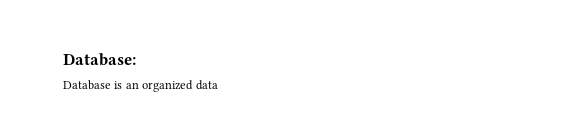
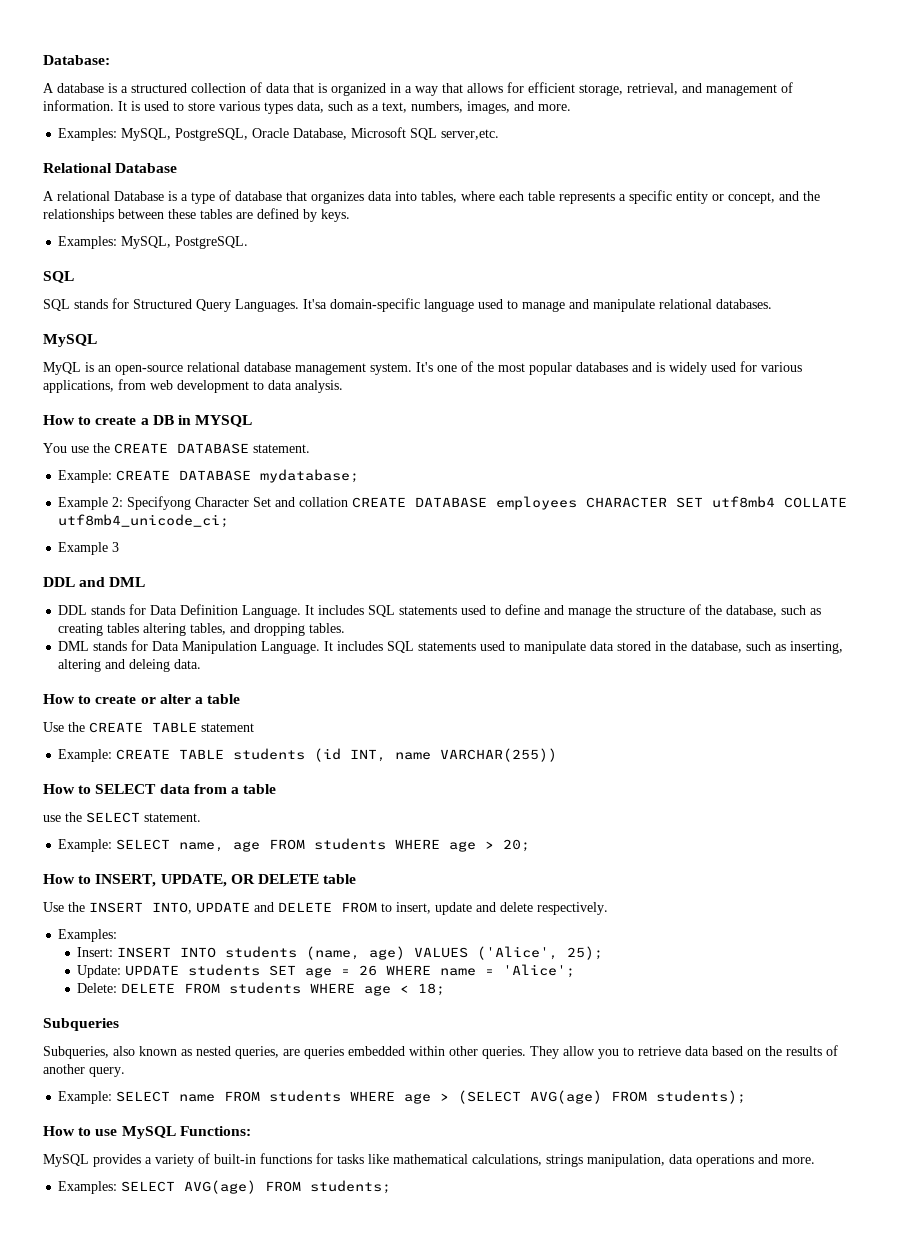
[63,80,218,92] Database is an organized data -> [43,82,793,96] [43,100,571,114] [58,127,500,141] [43,163,178,173] [43,190,820,204] [43,208,350,222] [58,236,249,249] [43,271,74,283] [43,298,772,312] [43,334,97,347] [43,361,802,375] [43,379,343,393] [43,415,253,427] [43,443,310,454] [58,469,360,483] [58,496,848,510] [58,514,230,528] [58,542,120,555] [43,577,146,587] [58,604,822,618] [58,623,346,636] [58,640,844,654] [58,659,202,672] [43,694,241,704] [43,722,254,733] [58,748,558,762] [43,784,277,794] [43,812,201,823] [58,838,531,852] [43,874,357,887] [43,902,608,915] [58,929,118,942] [77,946,604,960] [77,964,576,978] [77,982,446,996] [43,1018,119,1031] [43,1045,838,1059] [43,1064,125,1077] [58,1090,747,1104] [43,1126,251,1139] [43,1153,815,1167] [58,1180,392,1194] A database is a structured collection of data that is organized in a way that allows for efficient storage, retrieval, and management of information. It is used to store various types data, such as a text, numbers, images, and more. // Examples: MySQL, PostgreSQL, Oracle Database, Microsoft SQL server,etc. // Relational Database // A relational Database is a type of database that organizes data into tables, where each table represents a specific entity or concept, and the relationships between these tables are defined by keys. // Examples: MySQL, PostgreSQL. // SQL // SQL stands for Structured Query Languages. It'sa domain-specific language used to manage and manipulate relational databases. // MySQL // MyQL is an open-source relational database management system. It's one of the most popular databases and is widely used for various applications, from web development to data analysis. // How to create a DB in MYSQL // You use the CREATE DATABASE statement. // Example: CREATE DATABASE mydatabase; // Example 2: Specifyong Character Set and collation CREATE DATABASE employees CHARACTER SET utf8mb4 COLLATE utf8mb4_unicode_ci; // Example 3 // DDL and DML // DDL stands for Data Definition Language. It includes SQL statements used to define and manage the structure of the database, such as creating tables altering tables, and dropping tables. // DML stands for Data Manipulation Language. It includes SQL statements used to manipulate data stored in the database, such as inserting, altering and deleing data. // How to create or alter a table // Use the CREATE TABLE statement // Example: CREATE TABLE students (id INT, name VARCHAR(255)) // How to SELECT data from a table // use the SELECT statement. // Example: SELECT name, age FROM students WHERE age > 20; // How to INSERT, UPDATE, OR DELETE table // Use the INSERT INTO, UPDATE and DELETE FROM to insert, update and delete respectively. // Examples: // Insert: INSERT INTO students (name, age) VALUES ('Alice', 25); // Update: UPDATE students SET age = 26 WHERE name = 'Alice'; // Delete: DELETE FROM students WHERE age < 18; // Subqueries // Subqueries, also known as nested queries, are queries embedded within other queries. They allow you to retrieve data based on the results of another query. // Example: SELECT name FROM students WHERE age > (SELECT AVG(age) FROM students); // How to use MySQL Functions: // MySQL provides a variety of built-in functions for tasks like mathematical calculations, strings manipulation, data operations and more. // Examples: SELECT AVG(age) FROM students;

